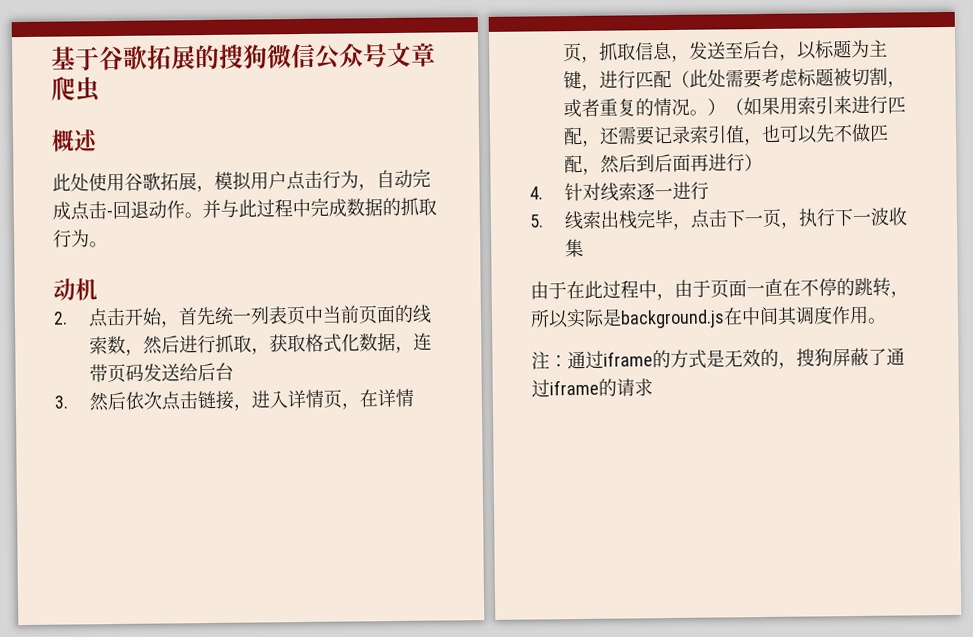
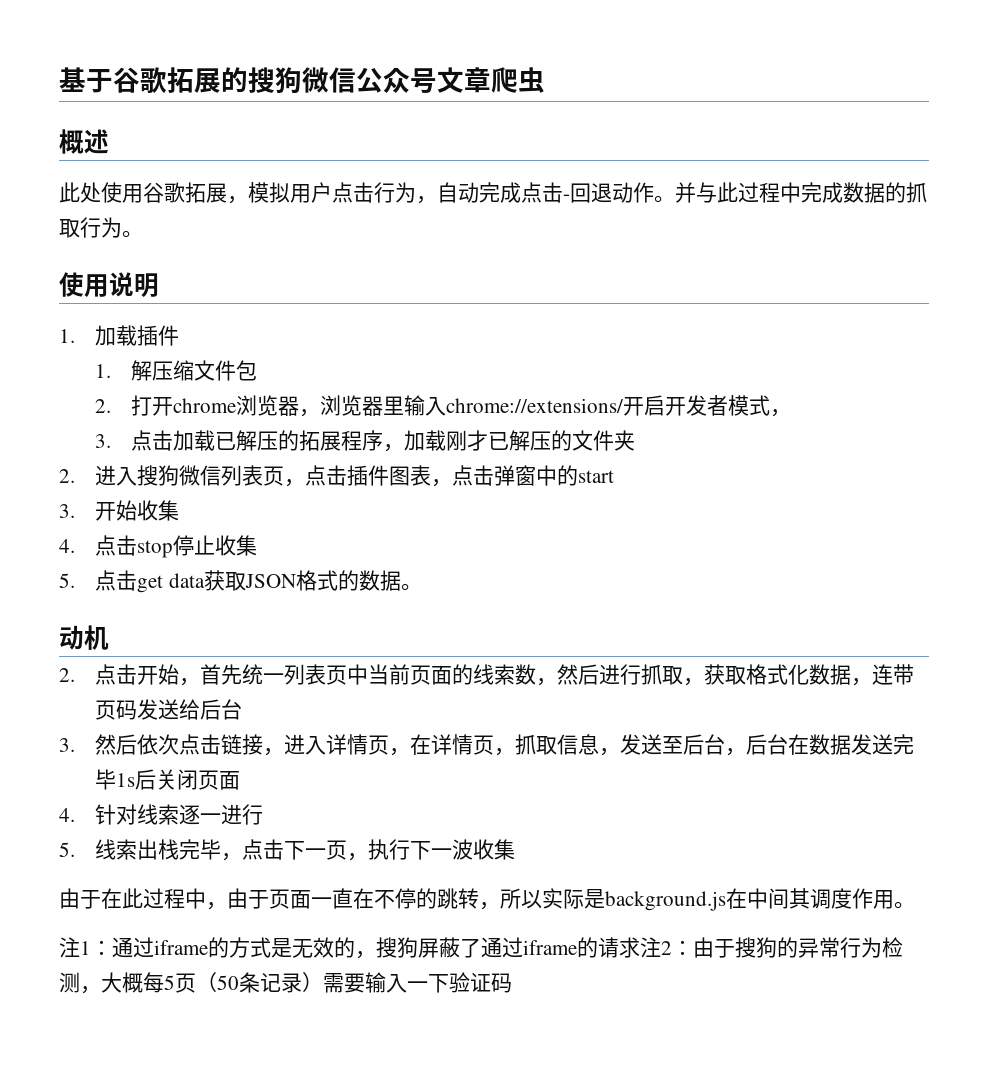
(108, 244) none -> [59,272,159,297] [59,325,180,346] [95,360,258,381] [95,395,792,417] [95,430,636,452] [59,465,615,487] [59,500,180,521] [59,535,258,558] [59,570,422,593] // 使用说明 // 1.加载插件 // 1.解压缩文件包 // 2.打开chrome浏览器，浏览器里输入chrome://extensions/开启开发者模式， // 3.点击加载已解压的拓展程序，加载刚才已解压的文件夹 // 2.进入搜狗微信列表页，点击插件图表，点击弹窗中的start // 3.开始收集 // 4.点击stop停止收集 // 5.点击get data获取JSON格式的数据。
[797,39,889,60] [563,67,907,91] [563,95,907,118] [563,123,890,147] [564,153,764,175] 以标题为主键，进行匹配（此处需要考虑标题被切割，或者重复的情况。）（如果用索引来进行匹配，还需要记录索引值，也可以先不做匹配，然后到后面再进行） -> [746,734,915,755] [95,769,241,790] 后台在数据发送完毕1s后关闭页面
(550, 360) none -> [80,941,91,955] 1
(653, 387) none -> [640,937,903,958] [59,972,512,994] 注2：由于搜狗的异常行为检测，大概每5页（50条记录）需要输入一下验证码

